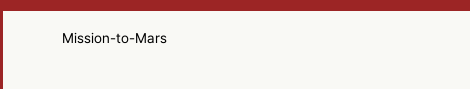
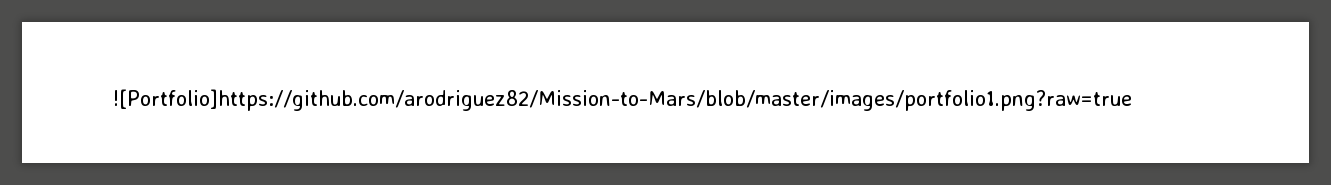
[62,32,167,44] Mission-to-Mars -> [113,89,1132,111] ![Portfolio]https://github.com/arodriguez82/Mission-to-Mars/blob/master/images/portfolio1.png?raw=true

